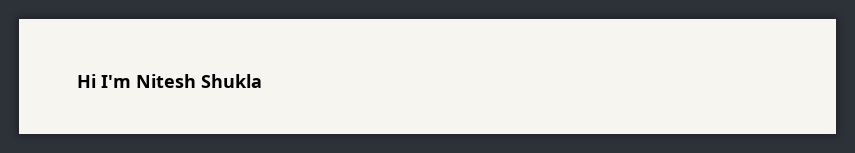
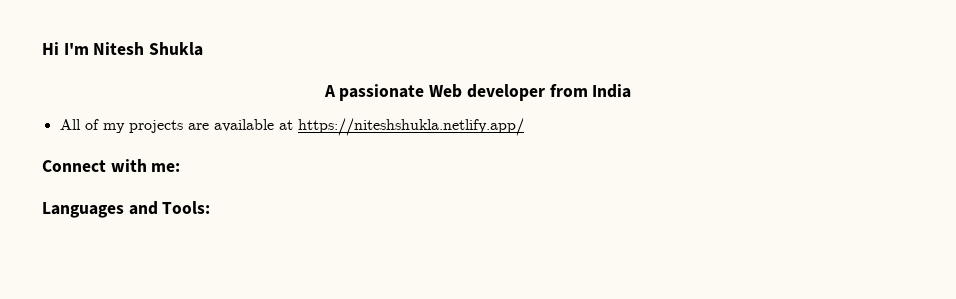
(262, 81) none -> [323,84,632,101] [59,118,524,136] [42,159,181,172] [42,201,211,218] // A passionate Web developer from India // All of my projects are available at https://niteshshukla.netlify.app/ // Connect with me: // Languages and Tools:

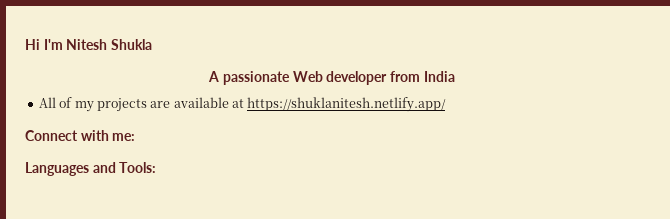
[297,118,524,136] https://niteshshukla.netlify.app/ -> [247,97,447,112] https://shuklanitesh.netlify.app/

